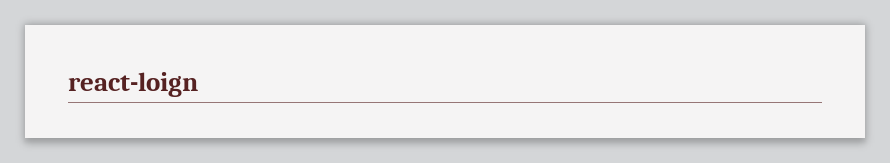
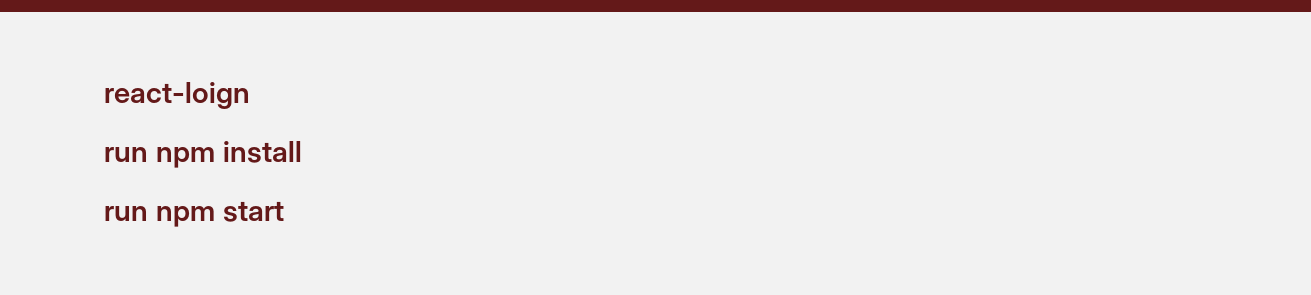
(198, 84) none -> [104,141,302,168] [104,201,284,227] // run npm install // run npm start

